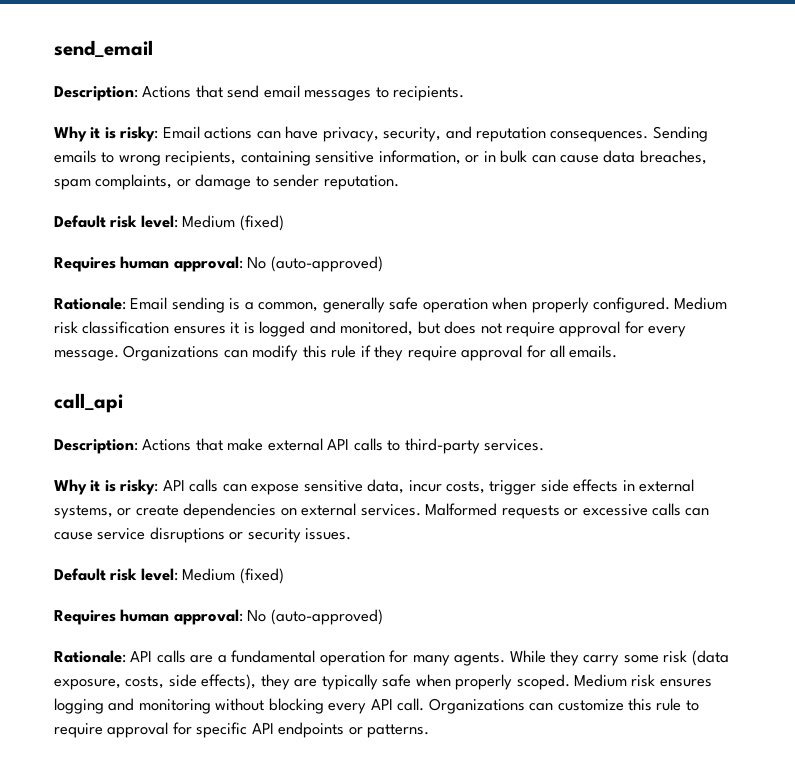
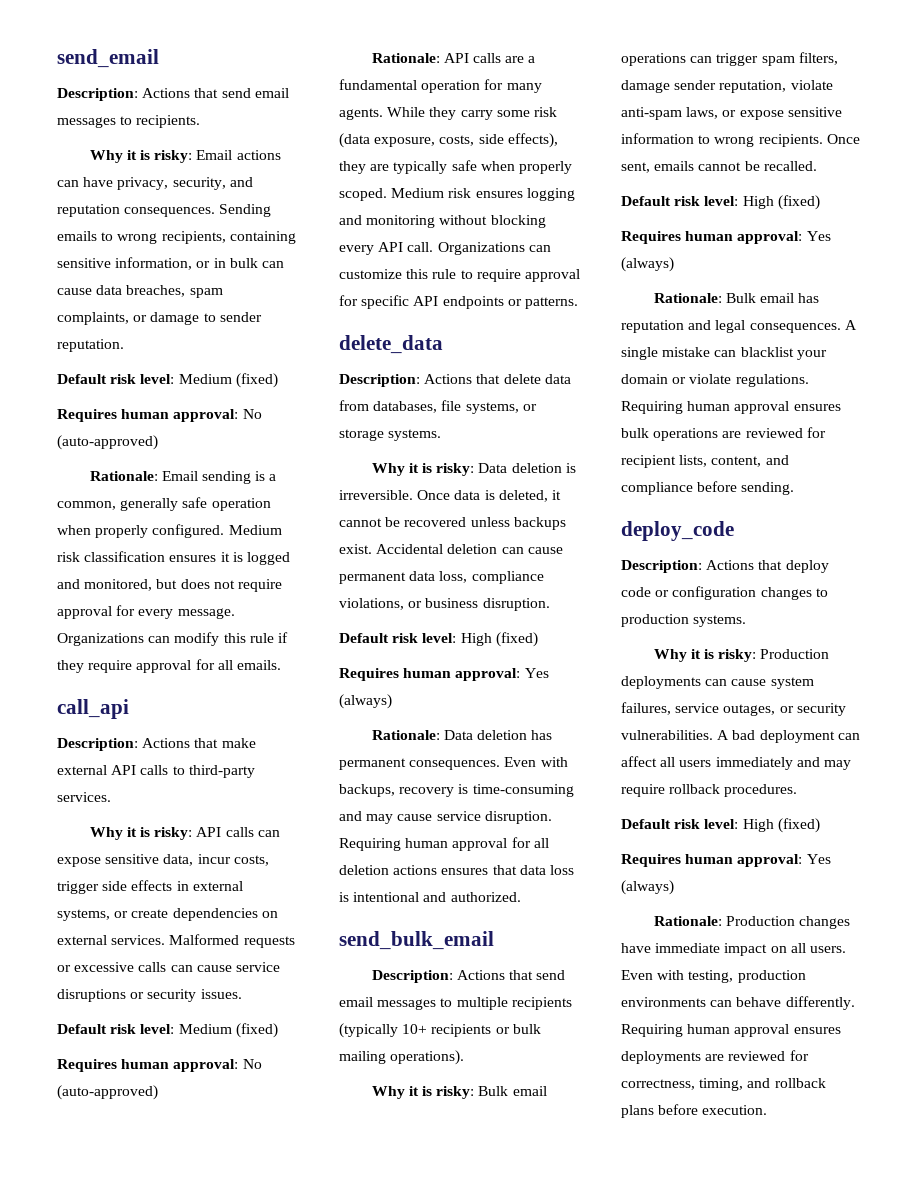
(430, 731) none -> [339,335,443,354] [339,374,571,387] [339,400,537,414] [339,429,442,441] [371,463,576,476] [339,490,561,502] [339,517,566,530] [339,544,563,554] [339,571,544,584] [339,598,550,611] [339,632,538,647] [339,668,549,681] [339,694,392,709] [371,730,553,740] [339,757,568,770] [339,784,574,797] [339,811,552,824] [339,837,549,851] [339,865,574,875] [339,892,521,902] [339,931,494,950] [371,970,566,983] [339,997,572,1010] [339,1023,541,1038] [339,1050,465,1065] [371,1086,547,1099] [621,52,838,66] [621,80,833,93] [621,107,842,120] [621,133,860,147] [621,161,817,173] [621,195,820,210] [621,231,831,244] [621,257,674,272] [653,293,820,303] [621,320,857,333] [621,347,827,360] [621,374,809,387] [621,401,841,414] [621,427,826,441] [621,455,789,468] [621,481,795,495] [621,521,734,541] [621,560,829,573] [621,586,828,600] [621,614,747,627] [653,649,830,662] [621,676,814,689] [621,702,846,716] [621,730,860,743] [621,756,851,770] [621,784,798,797] [621,818,820,833] [621,854,831,867] [621,880,674,895] [653,916,851,929] [621,943,846,956] [621,970,806,983] [621,996,855,1010] [621,1024,841,1037] [621,1050,809,1064] [621,1078,826,1091] [621,1104,768,1118] // delete_data // Description: Actions that delete data from databases, file systems, or storage systems. // Why it is risky: Data deletion is irreversible. Once data is deleted, it cannot be recovered unless backups exist. Accidental deletion can cause permanent data loss, compliance violations, or business disruption. // Default risk level: High (fixed) // Requires human approval: Yes (always) // Rationale: Data deletion has permanent consequences. Even with backups, recovery is time-consuming and may cause service disruption. Requiring human approval for all deletion actions ensures that data loss is intentional and authorized. // send_bulk_email // Description: Actions that send email messages to multiple recipients (typically 10+ recipients or bulk mailing operations). // Why it is risky: Bulk email operations can trigger spam filters, damage sender reputation, violate anti-spam laws, or expose sensitive information to wrong recipients. Once sent, emails cannot be recalled. // Default risk level: High (fixed) // Requires human approval: Yes (always) // Rationale: Bulk email has reputation and legal consequences. A single mistake can blacklist your domain or violate regulations. Requiring human approval ensures bulk operations are reviewed for recipient lists, content, and compliance before sending. // deploy_code // Description: Actions that deploy code or configuration changes to production systems. // Why it is risky: Production deployments can cause system failures, service outages, or security vulnerabilities. A bad deployment can affect all users immediately and may require rollback procedures. // Default risk level: High (fixed) // Requires human approval: Yes (always) // Rationale: Production changes have immediate impact on all users. Even with testing, production environments can behave differently. Requiring human approval ensures deployments are reviewed for correctness, timing, and rollback plans before execution.

